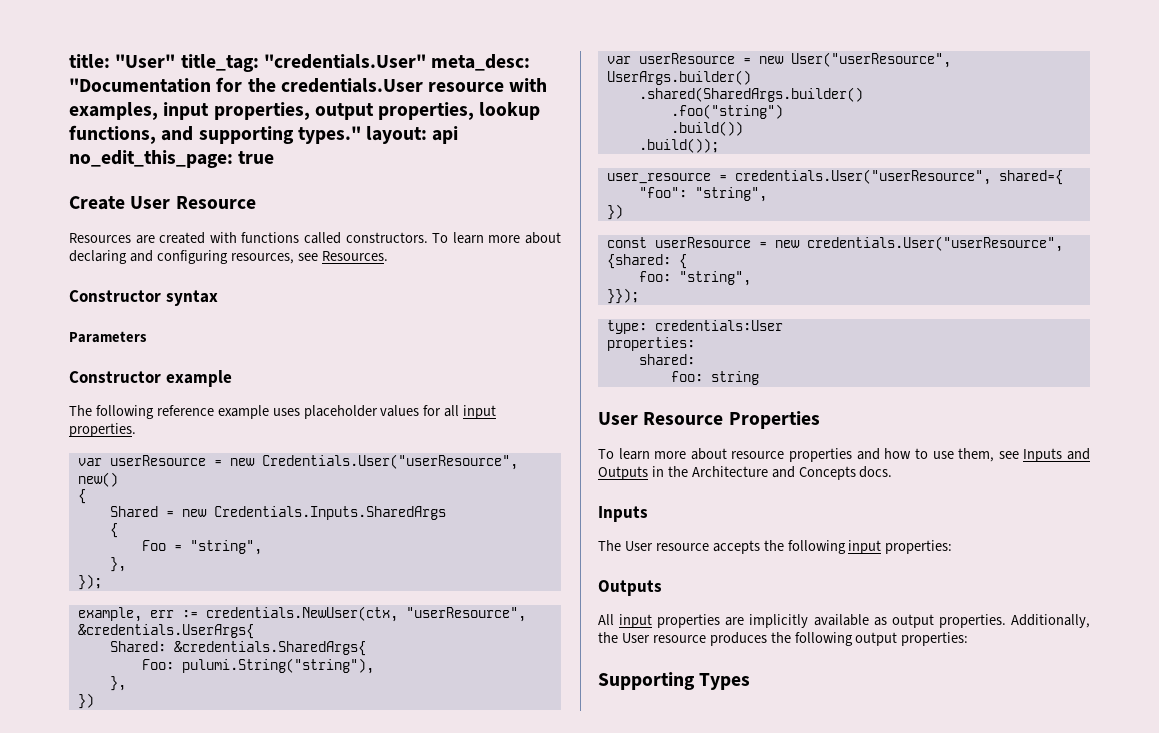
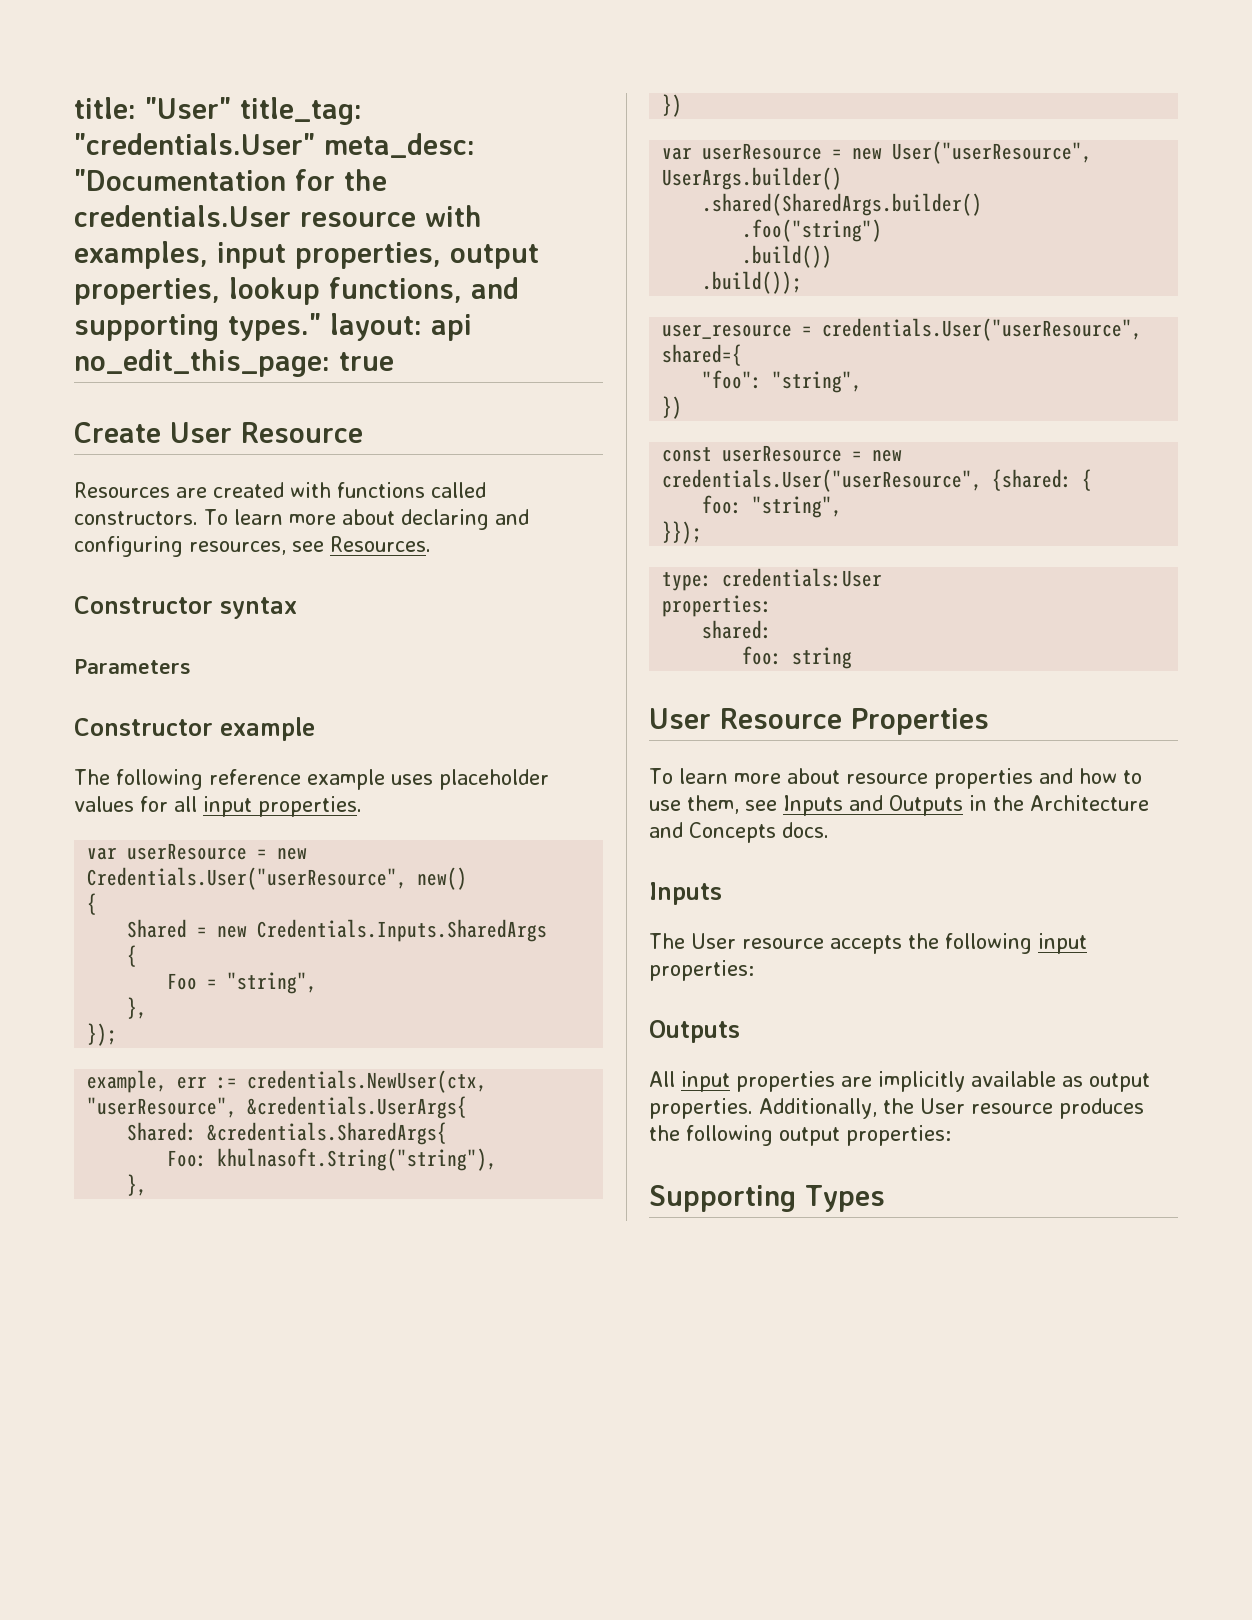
[181,658,374,674] pulumi.String("string"), -> [217,1148,498,1171] khulnasoft.String("string"),

